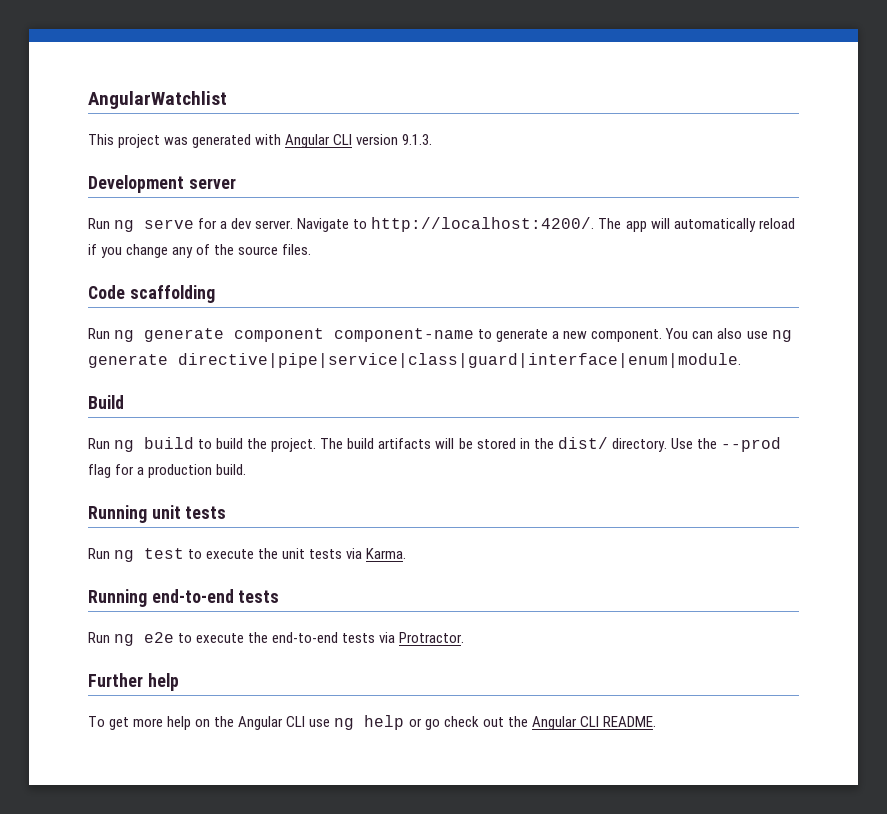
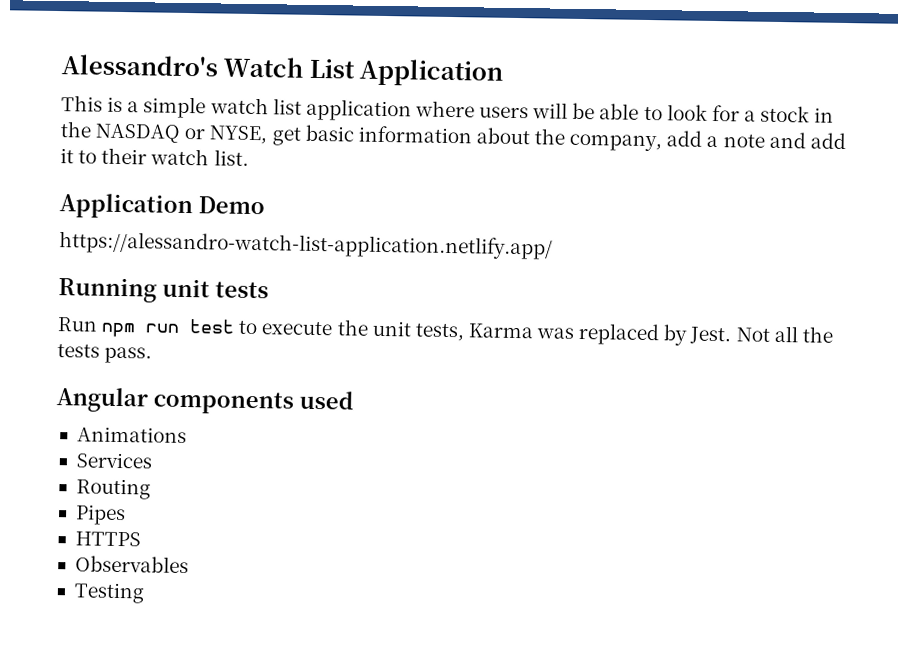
[88,91,227,109] [88,134,433,148] [88,175,236,193] [88,217,795,232] [88,244,312,258] [88,285,215,303] [88,328,792,342] [88,353,741,368] [88,395,124,409] [88,437,781,452] [88,464,247,478] AngularWatchlist // This project was generated with Angular CLI version 9.1.3. // Development server // Run ng serve for a dev server. Navigate to http://localhost:4200/. The app will automatically reload if you change any of the source files. // Code scaffolding // Run ng generate component component-name to generate a new component. You can also use ng generate directive|pipe|service|class|guard|interface|enum|module. // Build // Run ng build to build the project. The build artifacts will be stored in the dist/ directory. Use the --prod flag for a production build. -> [61,54,505,87] [61,95,835,123] [60,121,846,152] [60,147,249,166] [59,193,265,220] [59,231,553,260] Alessandro's Watch List Application // This is a simple watch list application where users will be able to look for a stock in the NASDAQ or NYSE, get basic information about the company, add a note and add it to their watch list. // Application Demo // https://alessandro-watch-list-application.netlify.app/
[114,550,135,562] ng -> [101,322,180,338] npm run
[309,548,407,559] [88,589,280,607] [88,632,465,646] [88,673,179,691] [88,715,656,730] tests via Karma. // Running end-to-end tests // Run ng e2e to execute the end-to-end tests via Protractor. // Further help // To get more help on the Angular CLI use ng help or go check out the Angular CLI README. -> [414,322,834,346] [57,344,153,364] [56,387,353,415] [76,426,187,444] [75,452,153,469] [75,478,151,500] [74,504,126,526] [74,531,141,547] [74,555,189,574] [73,582,145,604] tests, Karma was replaced by Jest. Not all the tests pass. // Angular components used // Animations // Services // Routing // Pipes // HTTPS // Observables // Testing

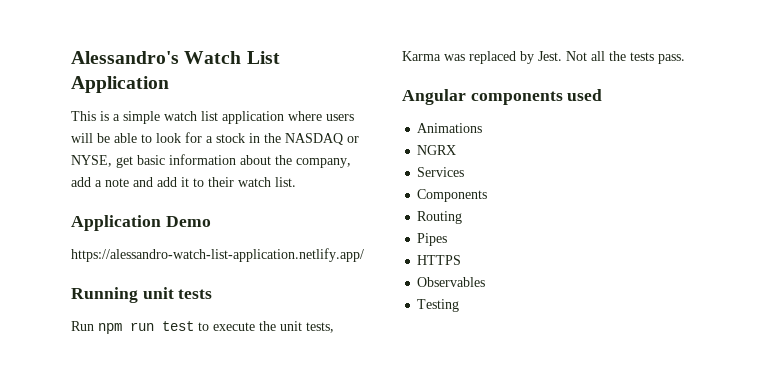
(187, 435) none -> [417,145,457,155] // NGRX
(153, 460) none -> [417,189,488,202] // Components

